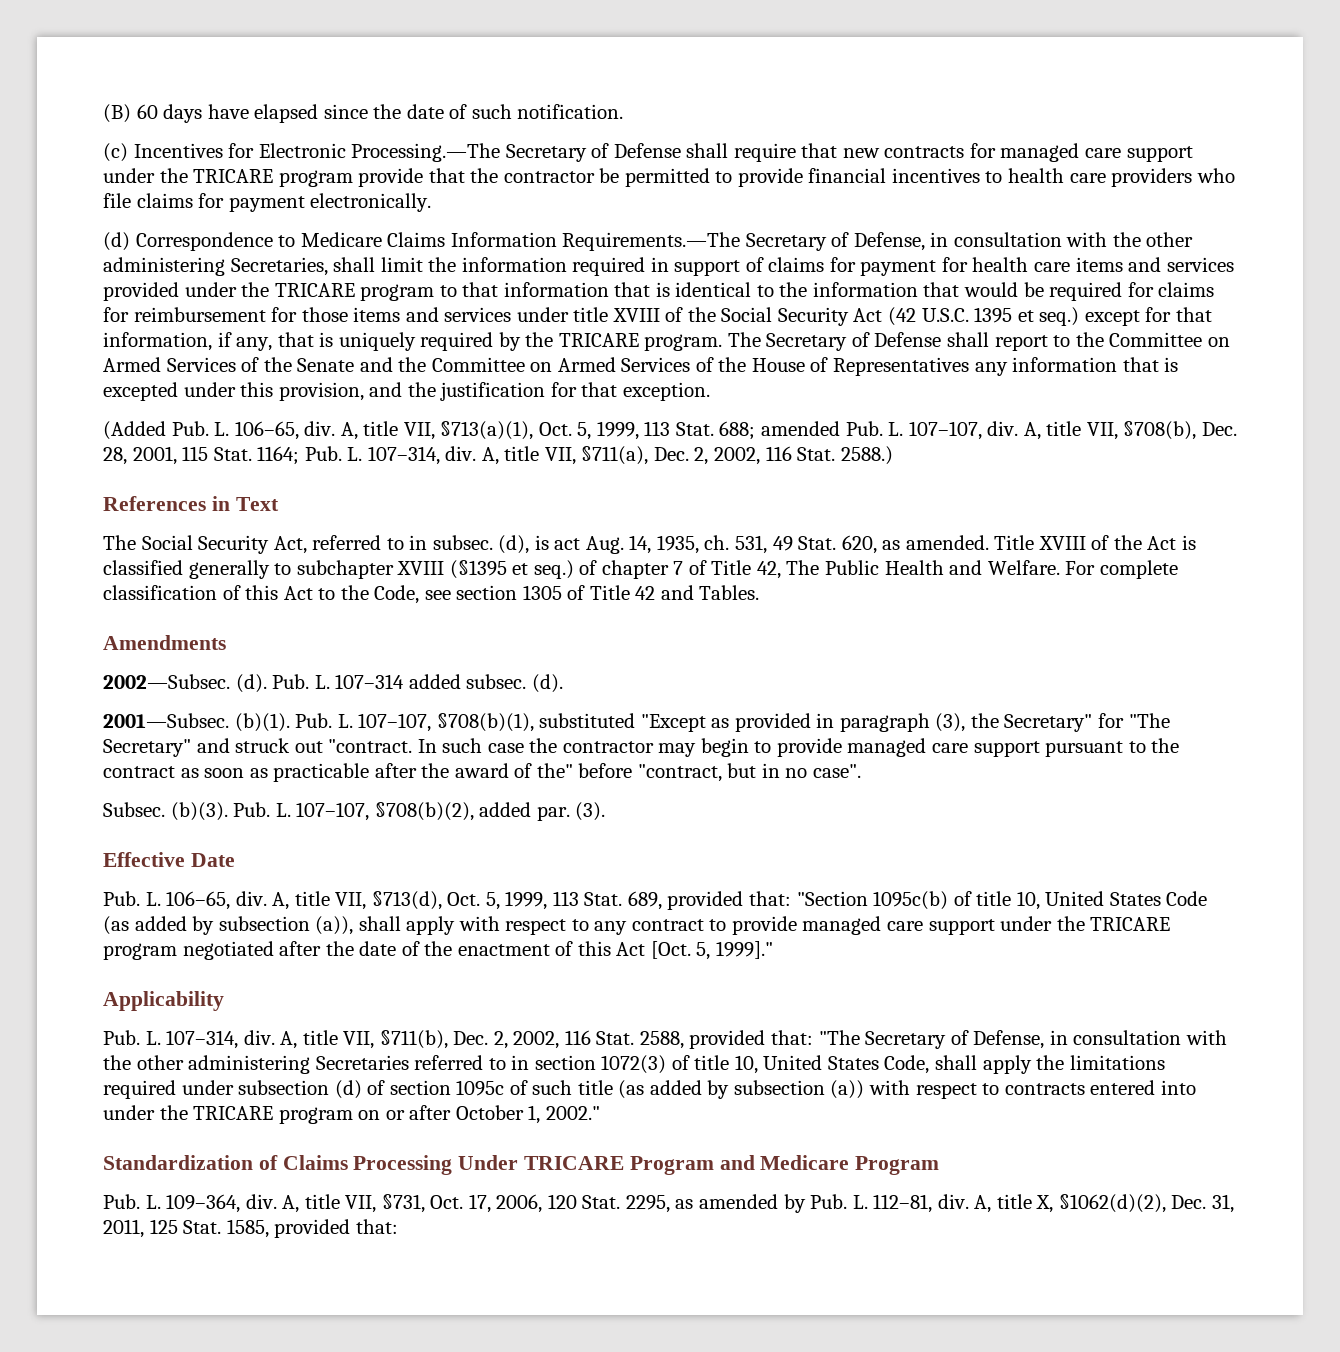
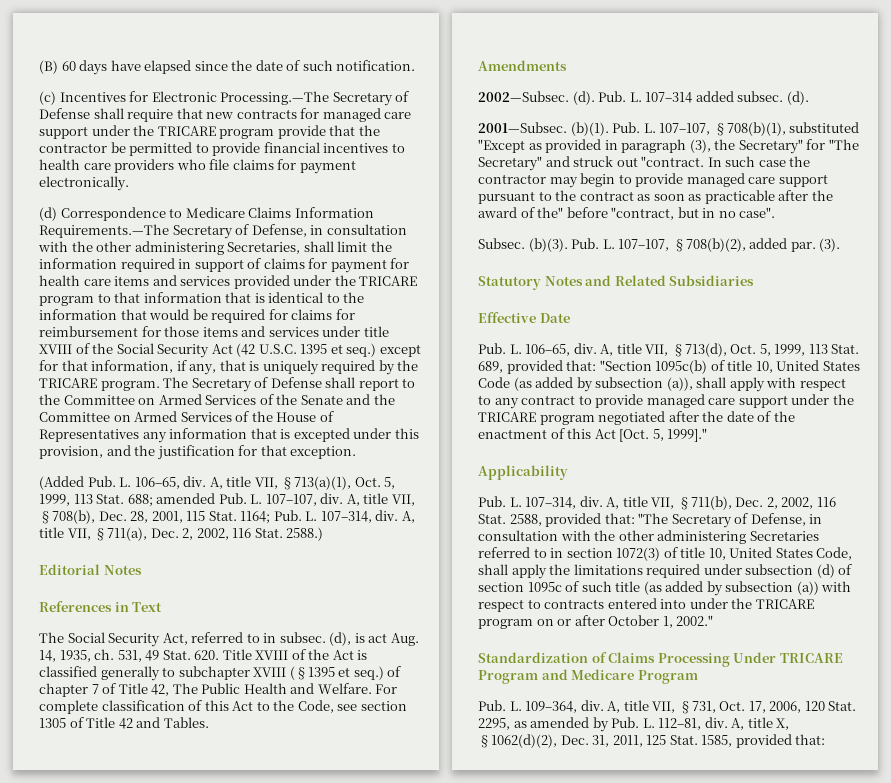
(893, 455) none -> [39,564,142,575] // Editorial Notes
[841,535,989,554] 620, as amended. -> [194,650,220,660] 620.
(606, 811) none -> [478,275,755,290] // Statutory Notes and Related Subsidiaries

